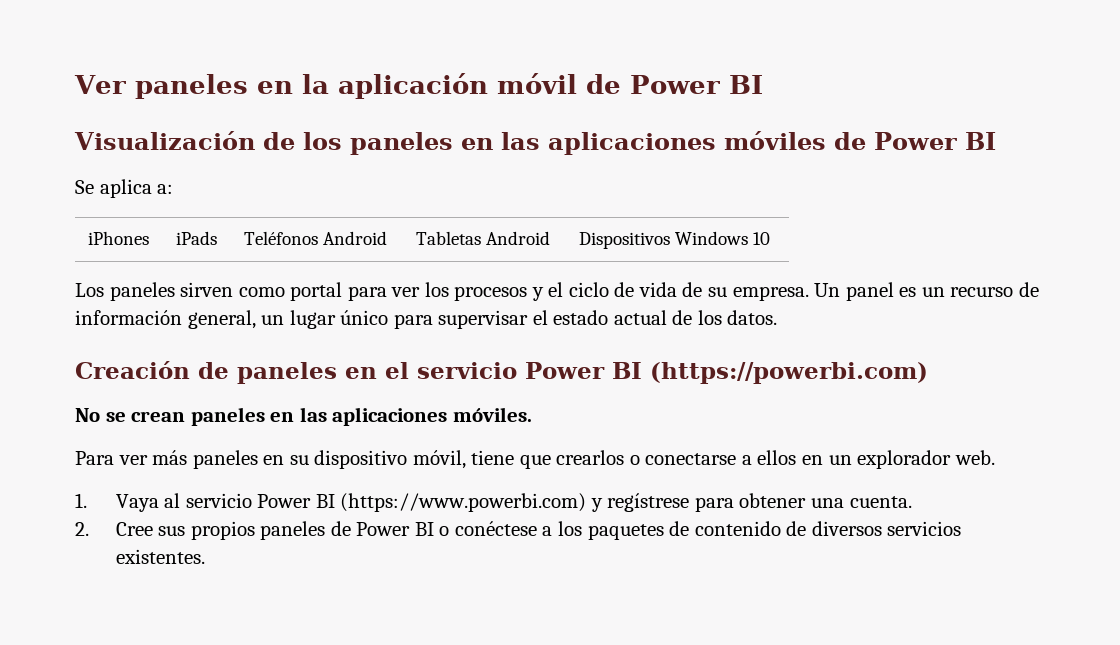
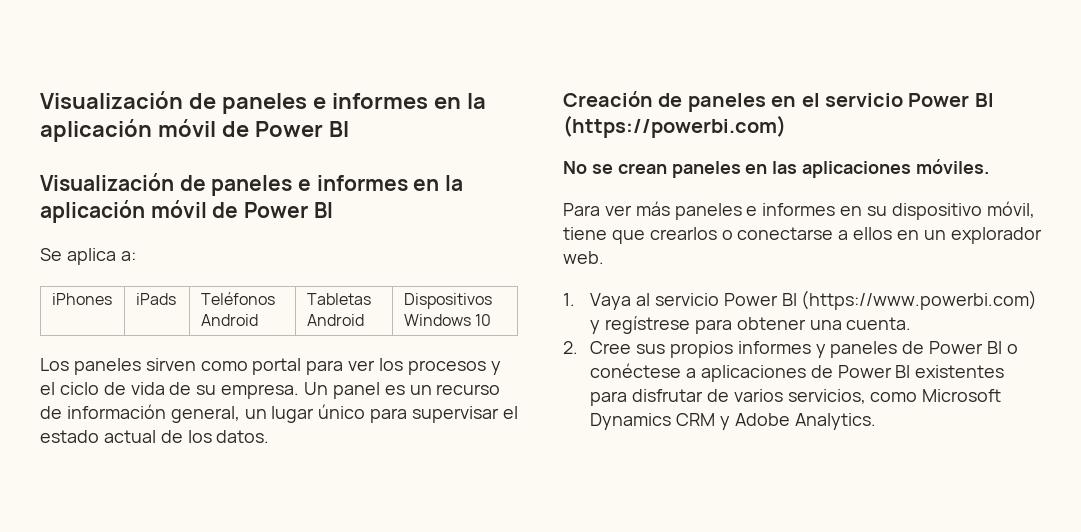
[74,74,248,99] Ver paneles -> [40,91,428,114] Visualización de paneles e informes
[303,131,826,155] los paneles en las aplicaciones móviles -> [211,175,464,196] [40,200,207,223] paneles e informes en la aplicación móvil
(258, 459) none -> [746,203,836,216] e informes
(255, 530) none -> [737,341,826,358] informes y
[557,521,962,540] [115,549,205,564] los paquetes de contenido de diversos servicios existentes. -> [700,365,1005,382] [590,389,1002,406] [590,413,876,430] aplicaciones de Power BI existentes para disfrutar de varios servicios, como Microsoft Dynamics CRM y Adobe Analytics.

